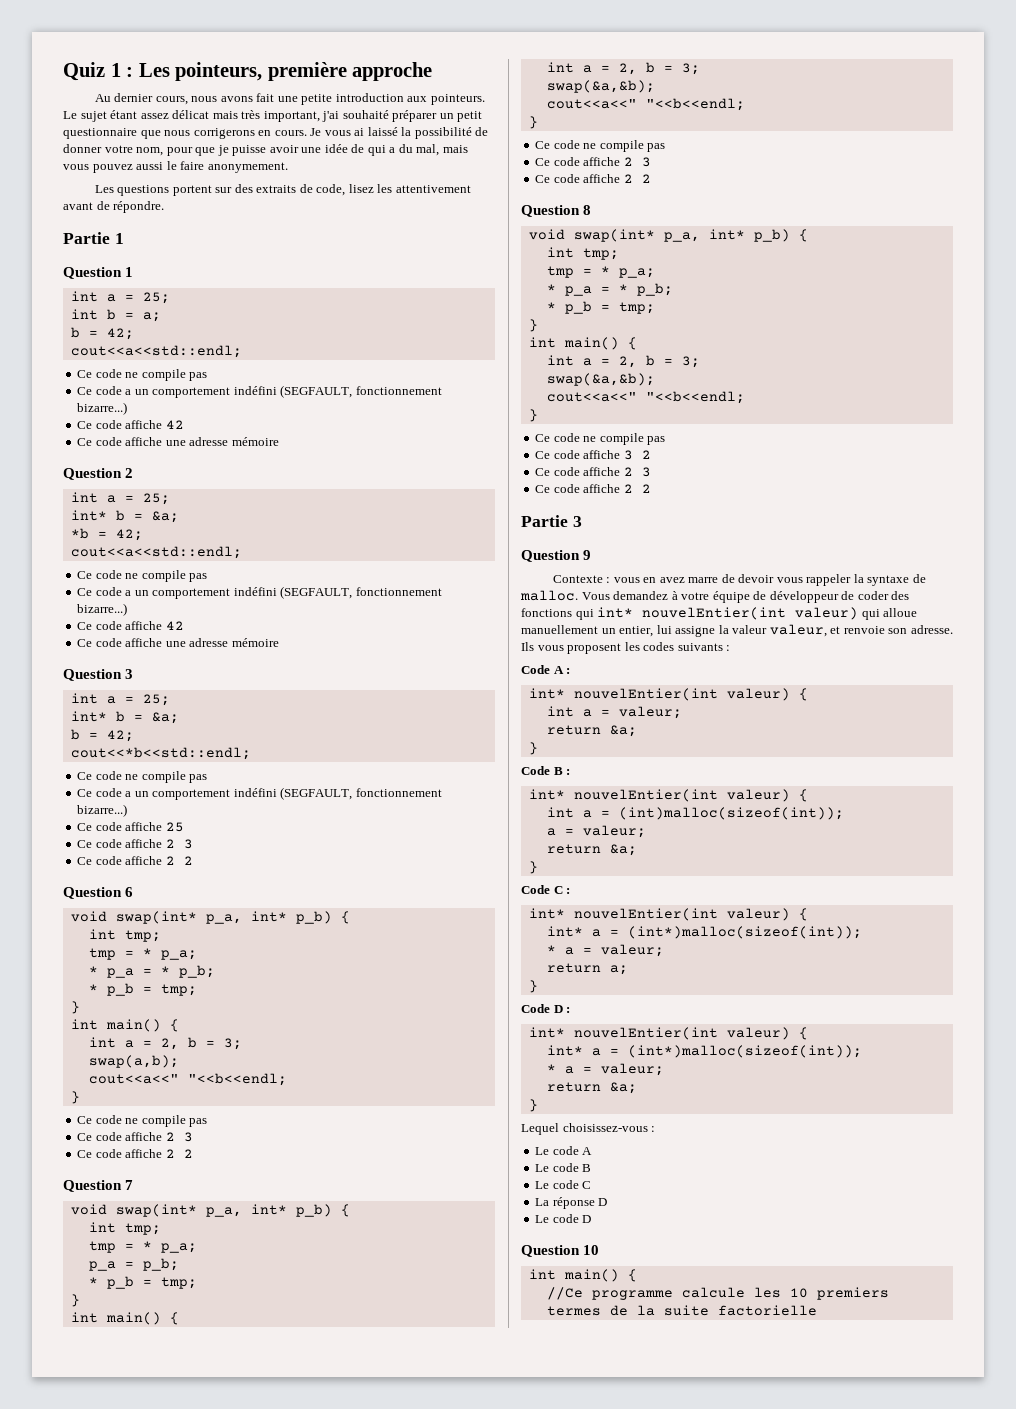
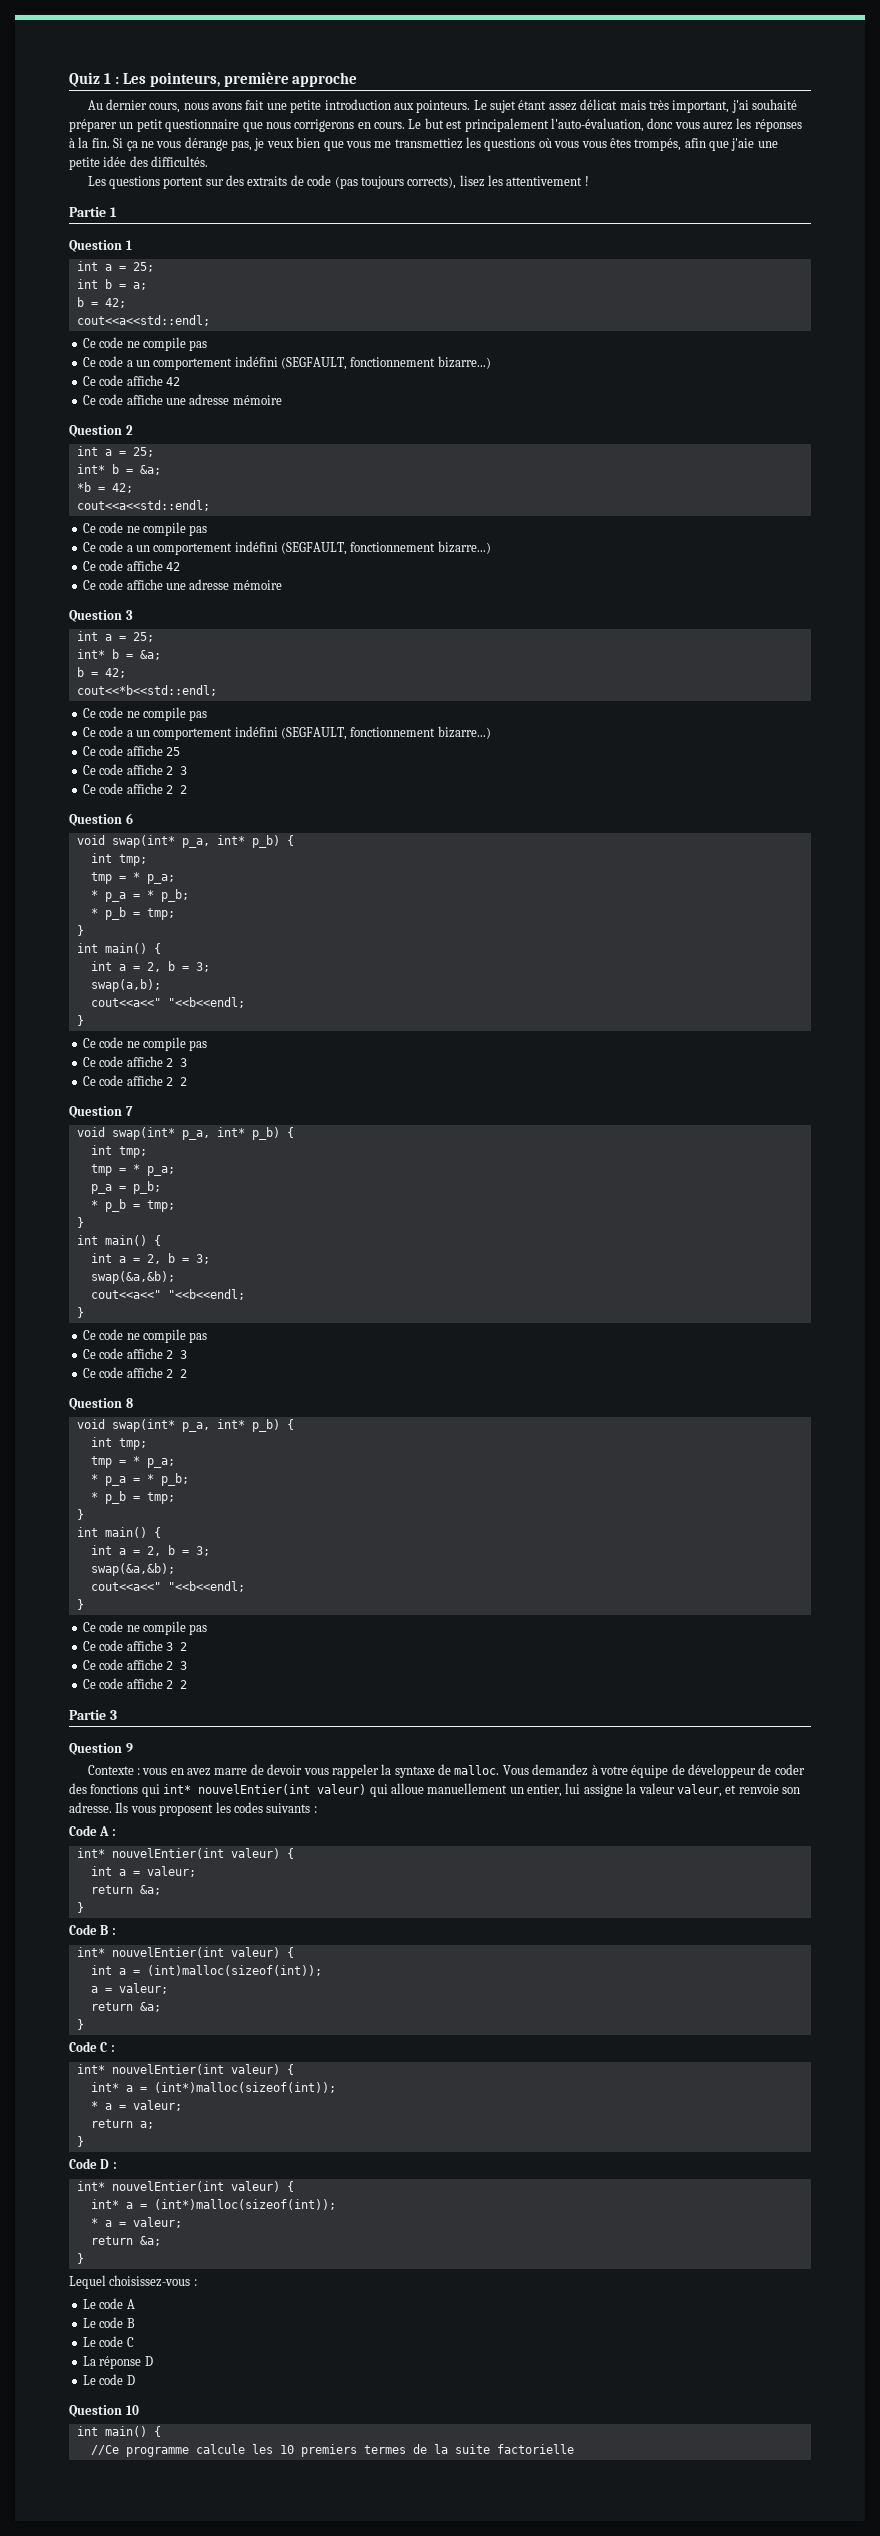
[310,127,489,139] [63,144,468,156] [63,161,288,173] Je vous ai laissé la possibilité de donner votre nom, pour que je puisse avoir une idée de qui a du mal, mais vous pouvez aussi le faire anonymement. -> [408,118,802,132] [69,137,778,151] [69,156,209,170] Le but est principalement l'auto-évaluation, donc vous aurez les réponses à la fin. Si ça ne vous dérange pas, je veux bien que vous me transmettiez les questions où vous vous êtes trompés, afin que j'aie une petite idée des difficultés.
[316,184,471,196] [63,201,165,213] code, lisez les attentivement avant de répondre. -> [307,175,589,189] code (pas toujours corrects), lisez les attentivement !

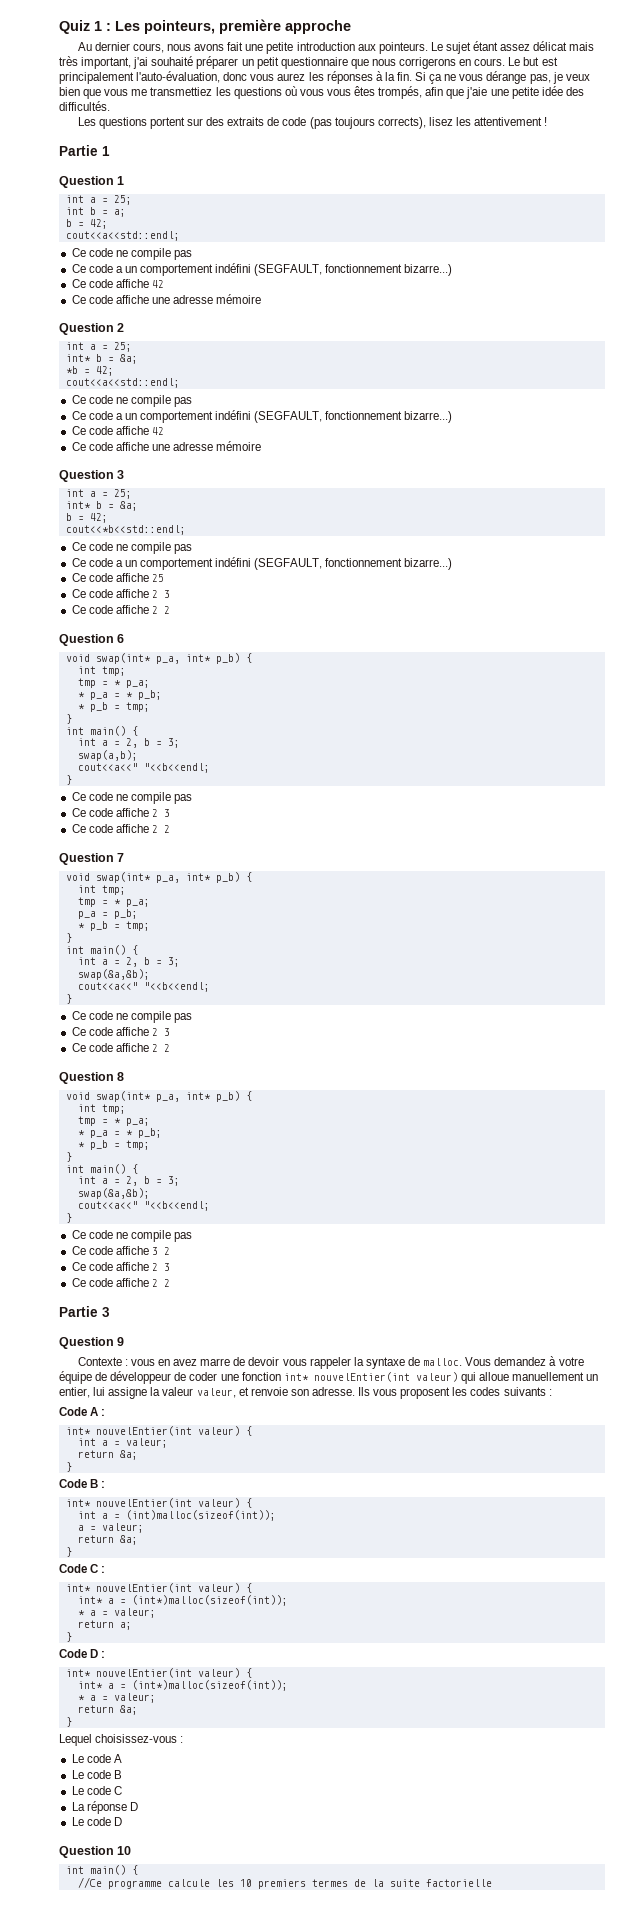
[69,1783,160,1797] des fonctions qui -> [220,1372,281,1381] une fonction

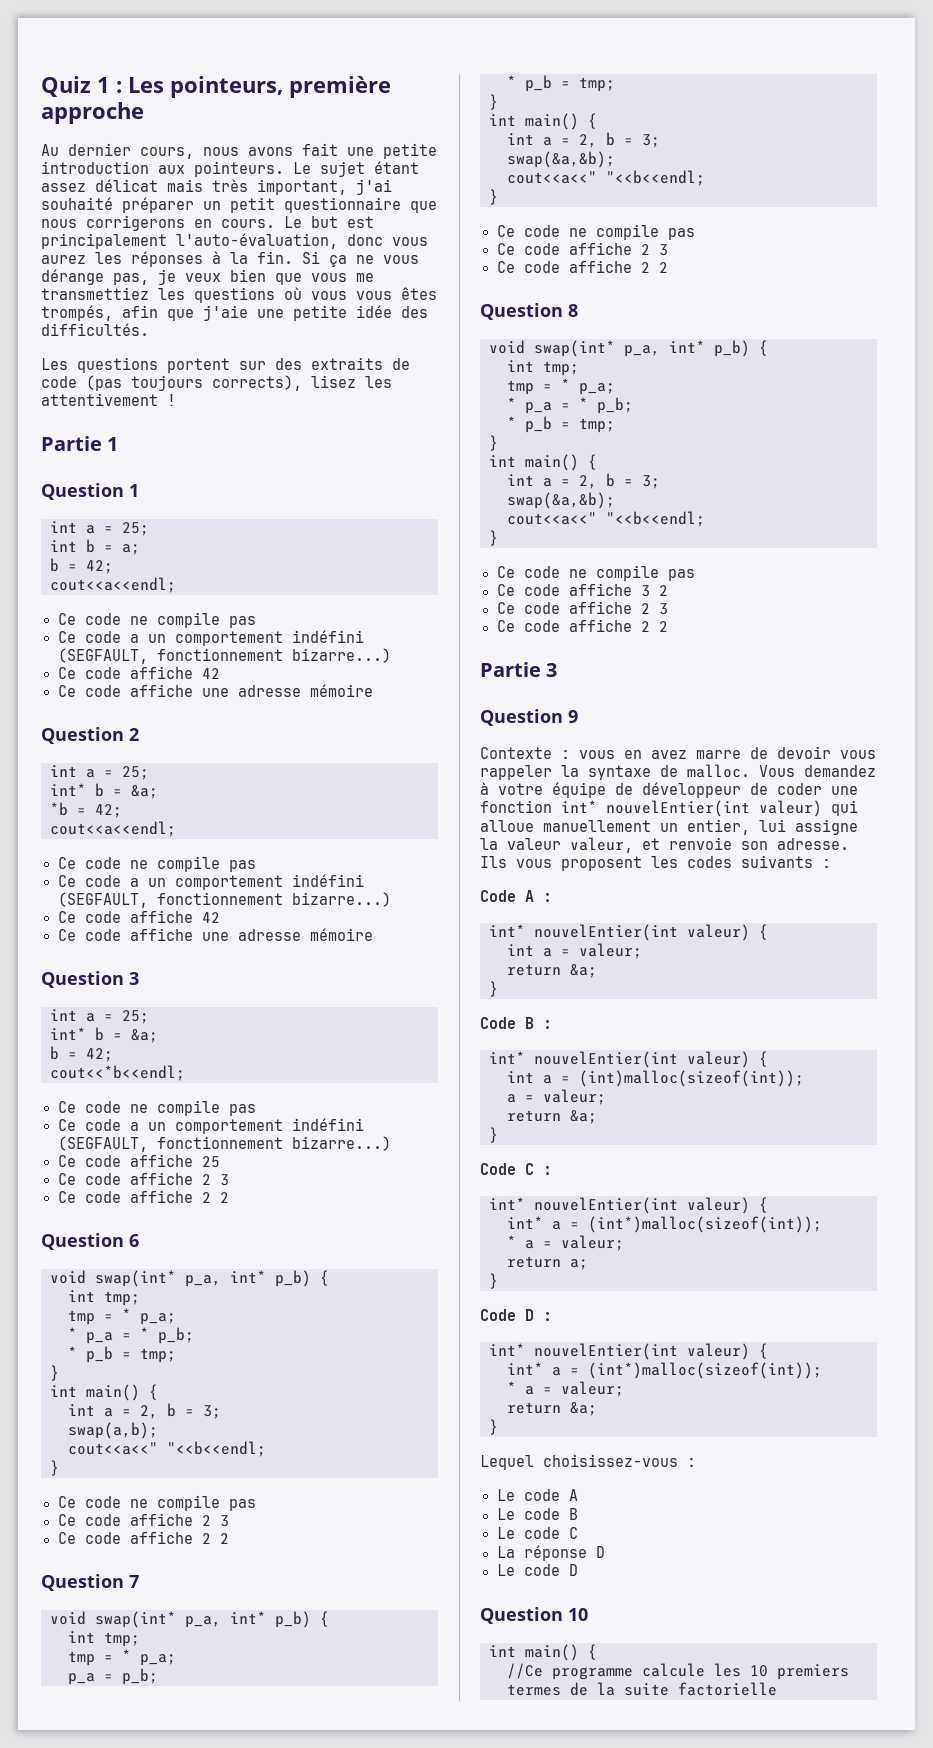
[65,231,180,241] cout<<a<<std::endl; -> [50,577,176,593] cout<<a<<endl;
[65,378,180,388] cout<<a<<std::endl; -> [50,821,176,837] cout<<a<<endl;
[65,525,186,535] cout<<*b<<std::endl; -> [50,1065,185,1081] cout<<*b<<endl;

